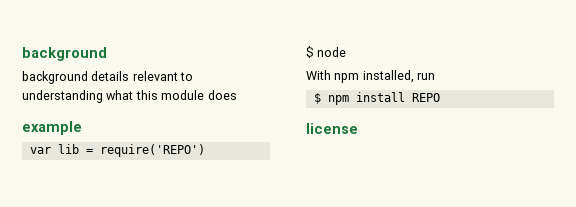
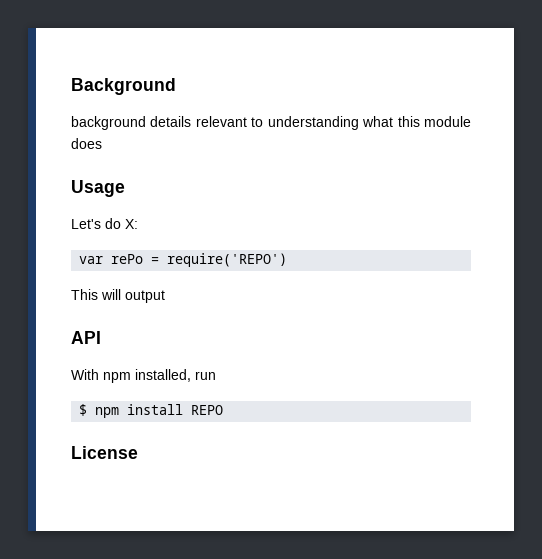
[22,47,107,61] background -> [71,78,176,95] Background
[22,121,82,135] example -> [71,180,125,197] [71,218,138,229] Usage // Let's do X:
[57,144,79,154] lib -> [111,254,144,264] rePo
[306,46,347,58] $ node -> [71,289,165,303] [71,331,101,344] This will output // API
[306,123,358,134] license -> [71,446,138,459] License

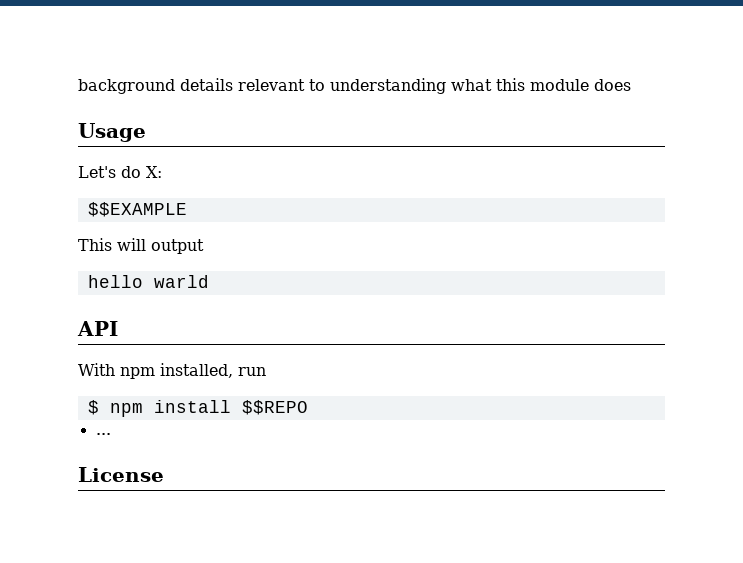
[71,78,176,95] Background // -> (78, 86) none
[79,253,288,267] var rePo = require('REPO') -> [87,202,187,217] $$EXAMPLE
(165, 296) none -> [87,275,209,288] // hello warld
[191,405,224,415] REPO -> [241,400,308,415] [95,433,111,435] $$REPO // ...

